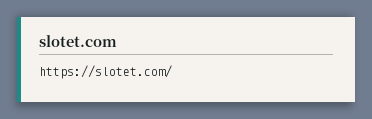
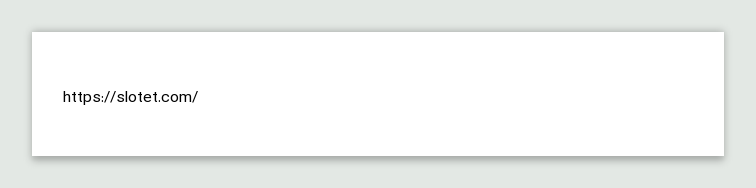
[39,35,117,47] slotet.com // -> (63, 98) none

